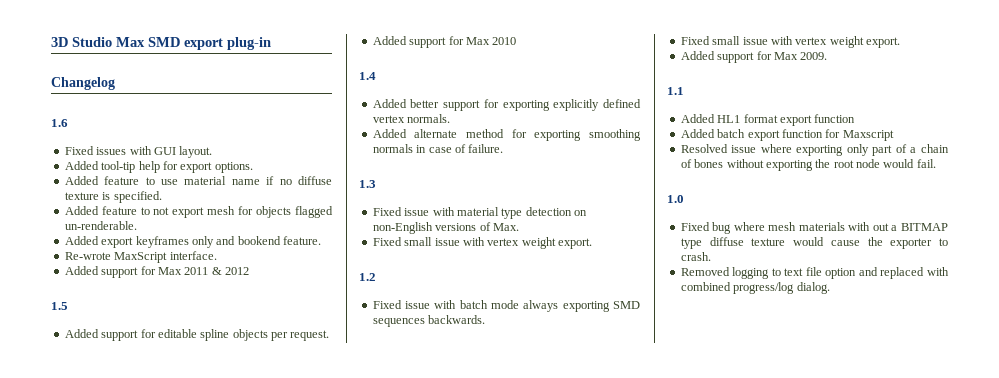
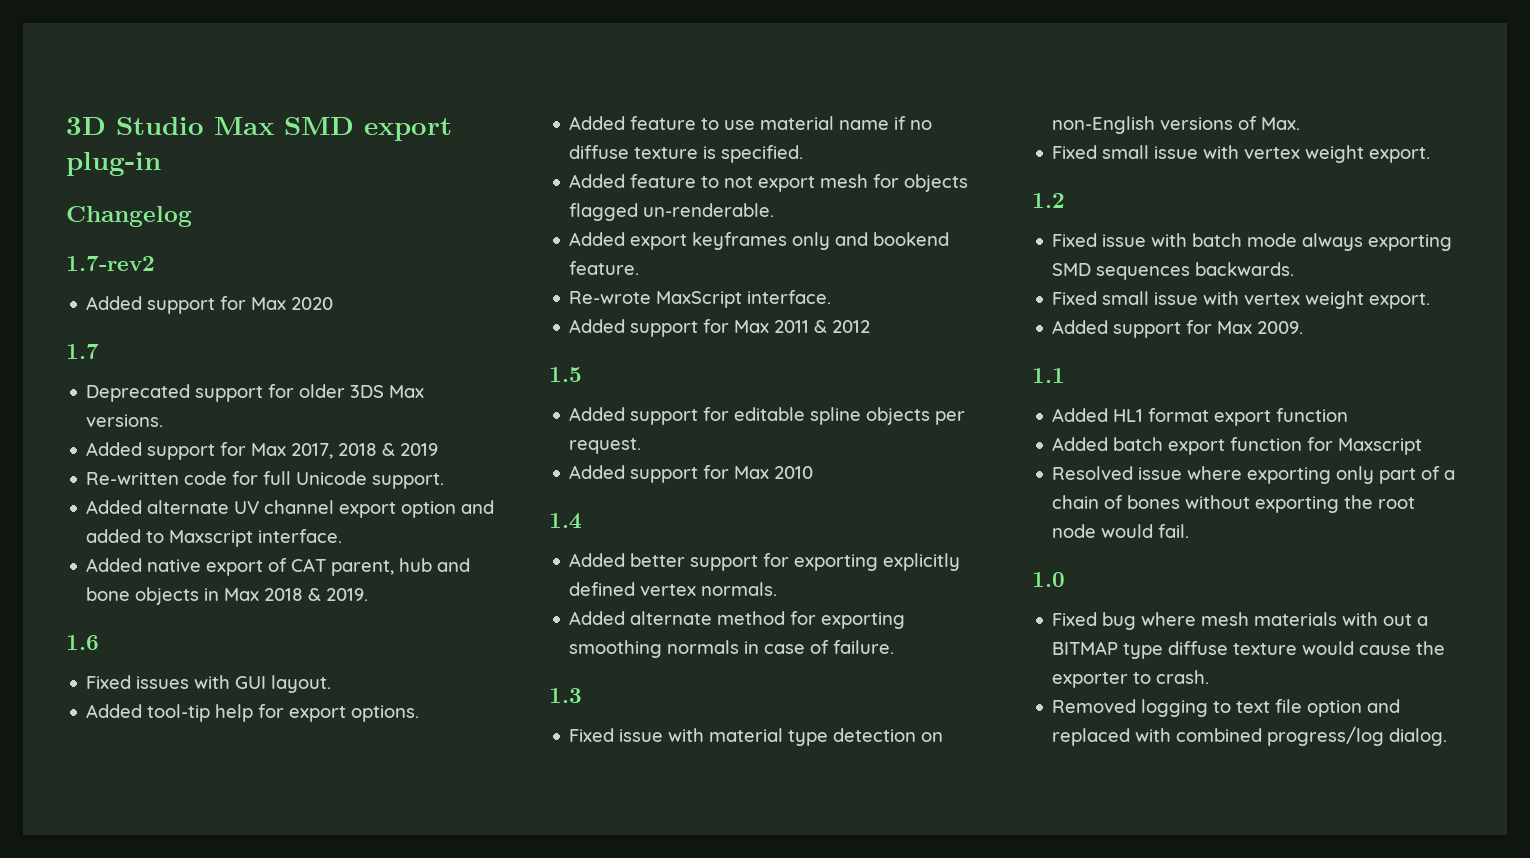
(115, 83) none -> [66,256,155,271] [86,296,334,314] [66,344,99,359] [86,384,425,402] [86,414,164,427] [86,442,439,460] [86,471,445,489] [86,500,495,518] [86,529,343,547] [86,558,471,576] [86,587,369,605] // 1.7-rev2 // Added support for Max 2020 // 1.7 // Deprecated support for older 3DS Max versions. // Added support for Max 2017, 2018 & 2019 // Re-written code for full Unicode support. // Added alternate UV channel export option and added to Maxscript interface. // Added native export of CAT parent, hub and bone objects in Max 2018 & 2019.

